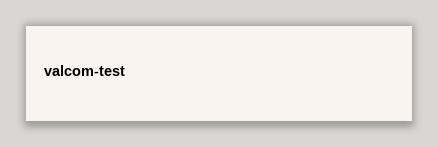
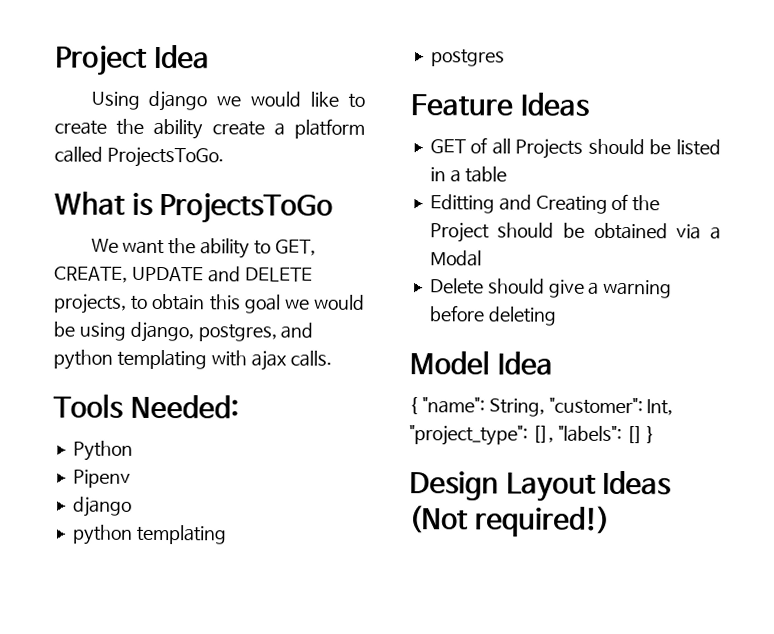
[44,65,125,76] valcom-test -> [55,44,210,76] [90,90,365,112] [54,118,365,140] [54,146,224,168] [54,191,334,224] [90,238,316,259] [54,266,313,283] [54,293,366,314] [53,321,314,343] [53,349,333,371] [53,393,239,419] [72,440,133,461] [72,469,131,488] [72,496,132,517] [72,524,227,545] [430,49,505,67] [410,92,589,117] [429,137,721,159] [429,166,507,183] [429,193,661,214] [429,222,721,243] [429,250,482,267] [429,278,673,299] [428,305,557,326] [409,350,553,375] [409,397,674,417] [409,425,656,446] [409,470,672,502] [409,505,610,537] Project Idea // Using django we would like to create the ability create a platform called ProjectsToGo. // What is ProjectsToGo // We want the ability to GET, CREATE, UPDATE and DELETE projects, to obtain this goal we would be using django, postgres, and python templating with ajax calls. // Tools Needed: // Python // Pipenv // django // python templating // postgres // Feature Ideas // GET of all Projects should be listed in a table // Editting and Creating of the Project should be obtained via a Modal // Delete should give a warning before deleting // Model Idea // { "name": String, "customer": Int, "project_type": [], "labels": [] } // Design Layout Ideas (Not required!)

